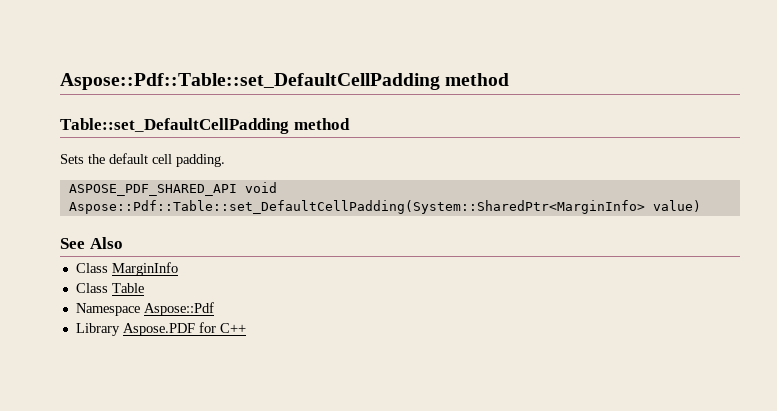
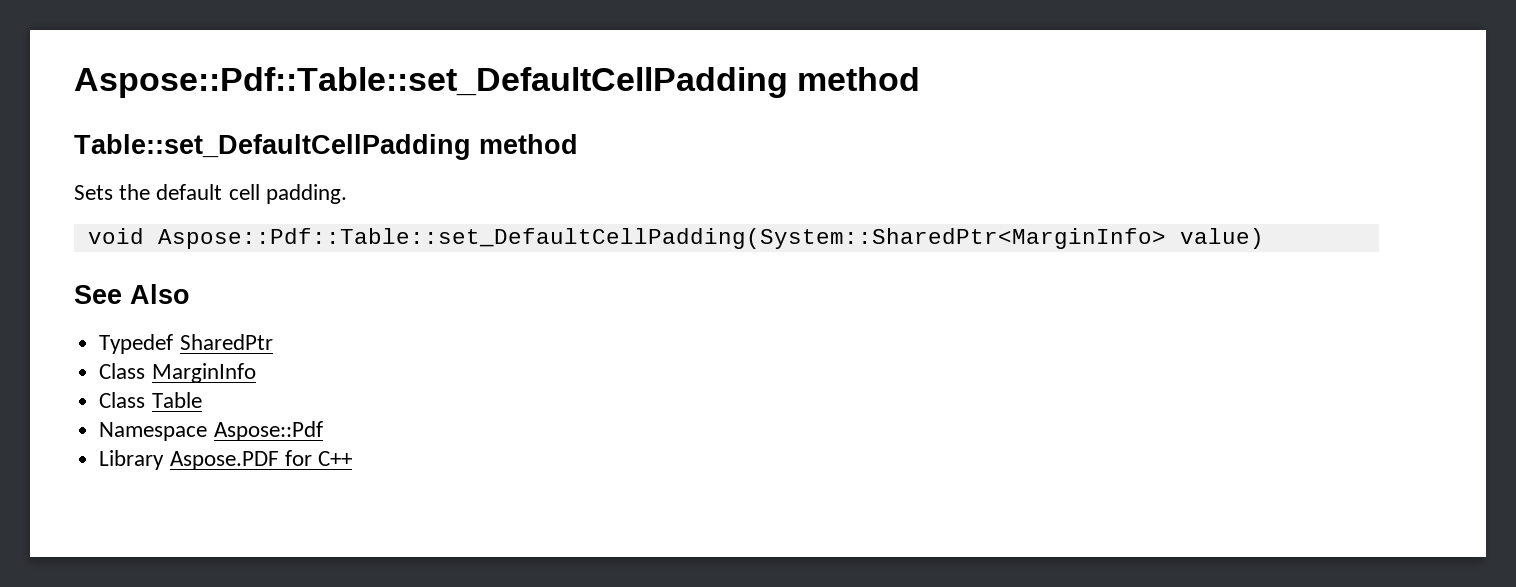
[68,184,237,196] ASPOSE_PDF_SHARED_API -> (347, 194) none
(123, 243) none -> [99,334,273,354] // Typedef SharedPtr

